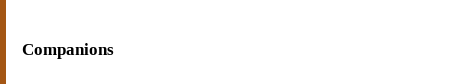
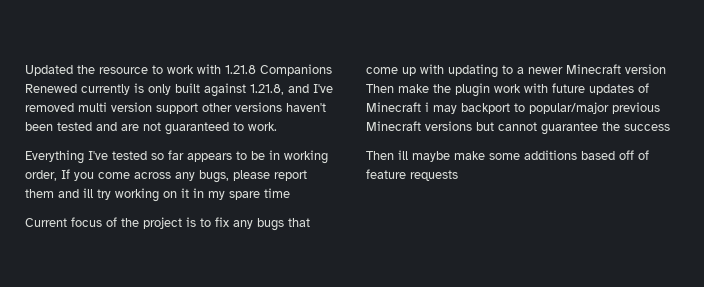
[22,43,114,59] Companions -> [25,64,332,76] [25,83,333,97] [25,102,326,114] [25,122,277,135] [25,150,328,164] [25,169,307,183] [25,188,290,202] [25,217,310,231] [366,64,666,78] [366,83,649,97] [366,102,660,114] [366,121,670,135] [366,150,649,162] [366,169,458,181] Updated the resource to work with 1.21.8 Companions Renewed currently is only built against 1.21.8, and I've removed multi version support other versions haven't been tested and are not guaranteed to work. // Everything I've tested so far appears to be in working order, If you come across any bugs, please report them and ill try working on it in my spare time // Current focus of the project is to fix any bugs that come up with updating to a newer Minecraft version Then make the plugin work with future updates of Minecraft i may backport to popular/major previous Minecraft versions but cannot guarantee the success // Then ill maybe make some additions based off of feature requests

